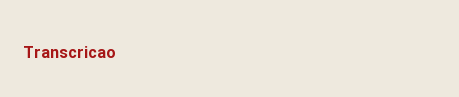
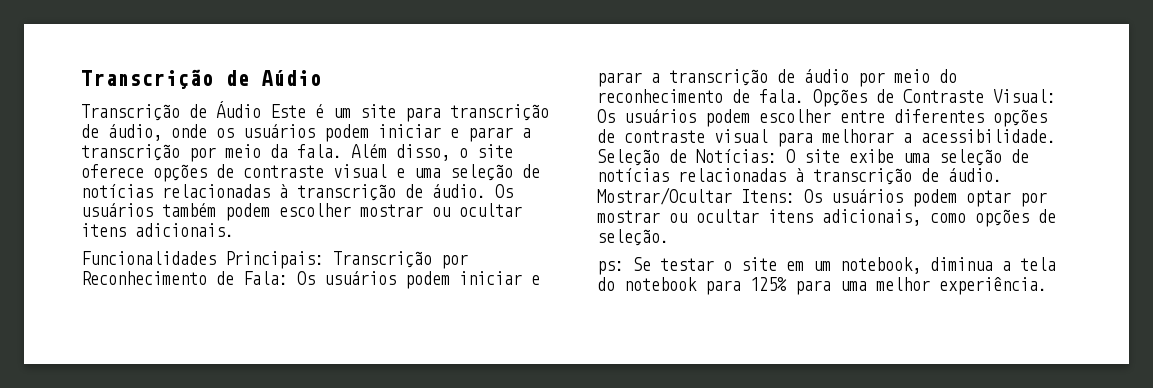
[23,46,116,58] Transcricao -> [81,69,321,89] [81,101,549,122] [81,124,531,142] [81,144,513,162] [81,164,540,182] [81,184,513,201] [81,203,522,221] [81,223,234,237] [81,251,468,269] [81,271,540,289] [597,69,957,87] [597,89,1056,107] [597,109,1047,127] [597,129,1056,147] [597,149,1029,166] [597,168,1002,185] [597,187,1047,207] [597,209,1056,227] [597,229,669,246] [597,257,1056,275] [597,277,1047,295] Transcrição de Aúdio // Transcrição de Áudio Este é um site para transcrição de áudio, onde os usuários podem iniciar e parar a transcrição por meio da fala. Além disso, o site oferece opções de contraste visual e uma seleção de notícias relacionadas à transcrição de áudio. Os usuários também podem escolher mostrar ou ocultar itens adicionais. // Funcionalidades Principais: Transcrição por Reconhecimento de Fala: Os usuários podem iniciar e parar a transcrição de áudio por meio do reconhecimento de fala. Opções de Contraste Visual: Os usuários podem escolher entre diferentes opções de contraste visual para melhorar a acessibilidade. Seleção de Notícias: O site exibe uma seleção de notícias relacionadas à transcrição de áudio. Mostrar/Ocultar Itens: Os usuários podem optar por mostrar ou ocultar itens adicionais, como opções de seleção. // ps: Se testar o site em um notebook, diminua a tela do notebook para 125% para uma melhor experiência.

